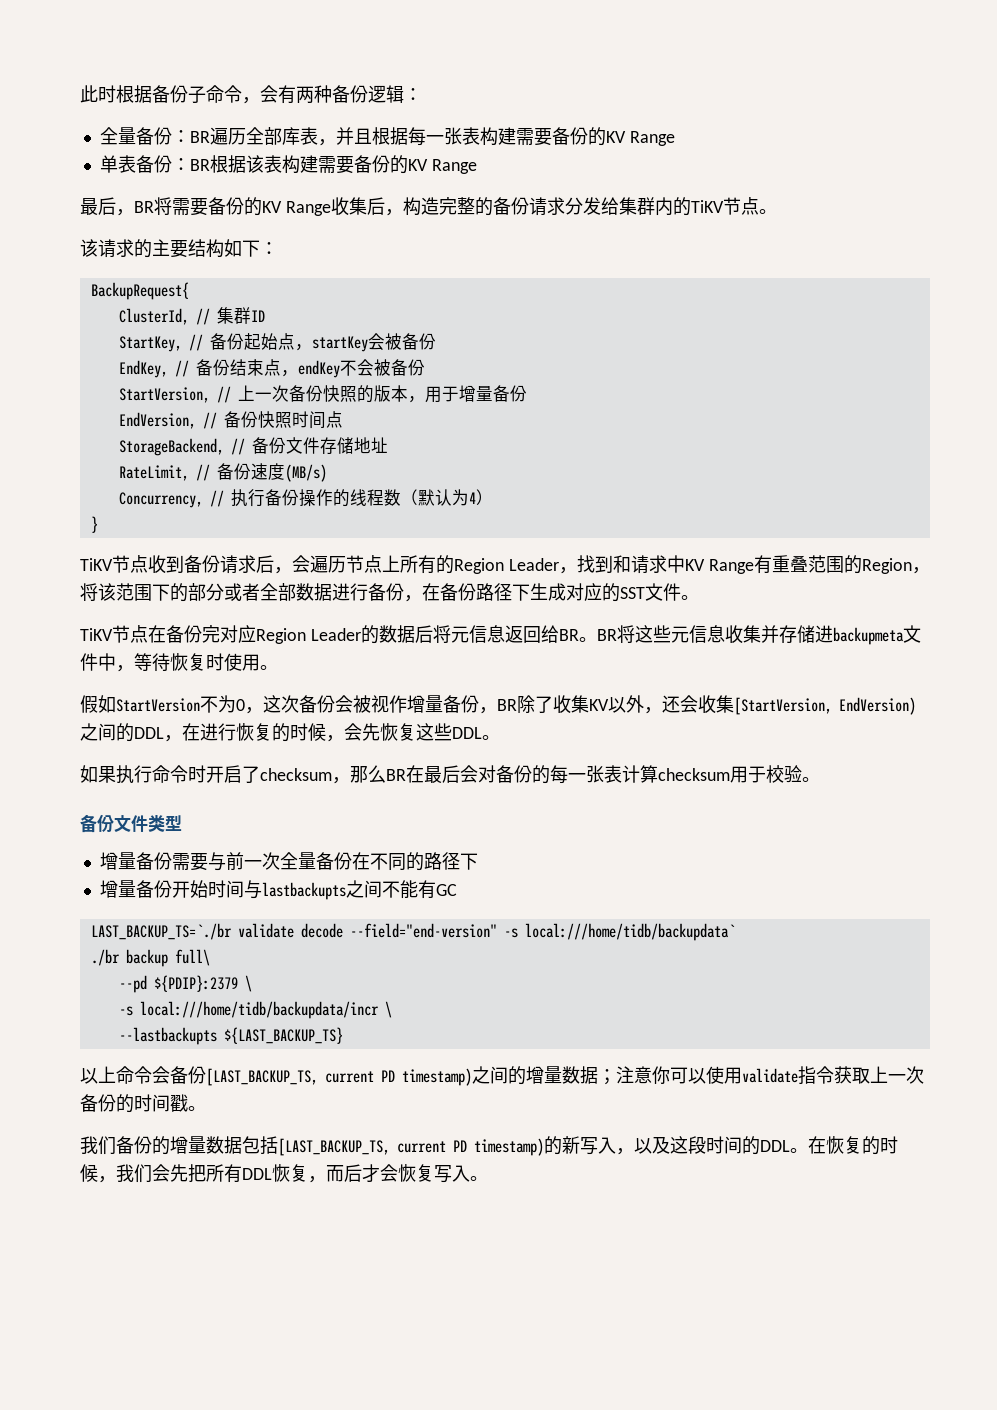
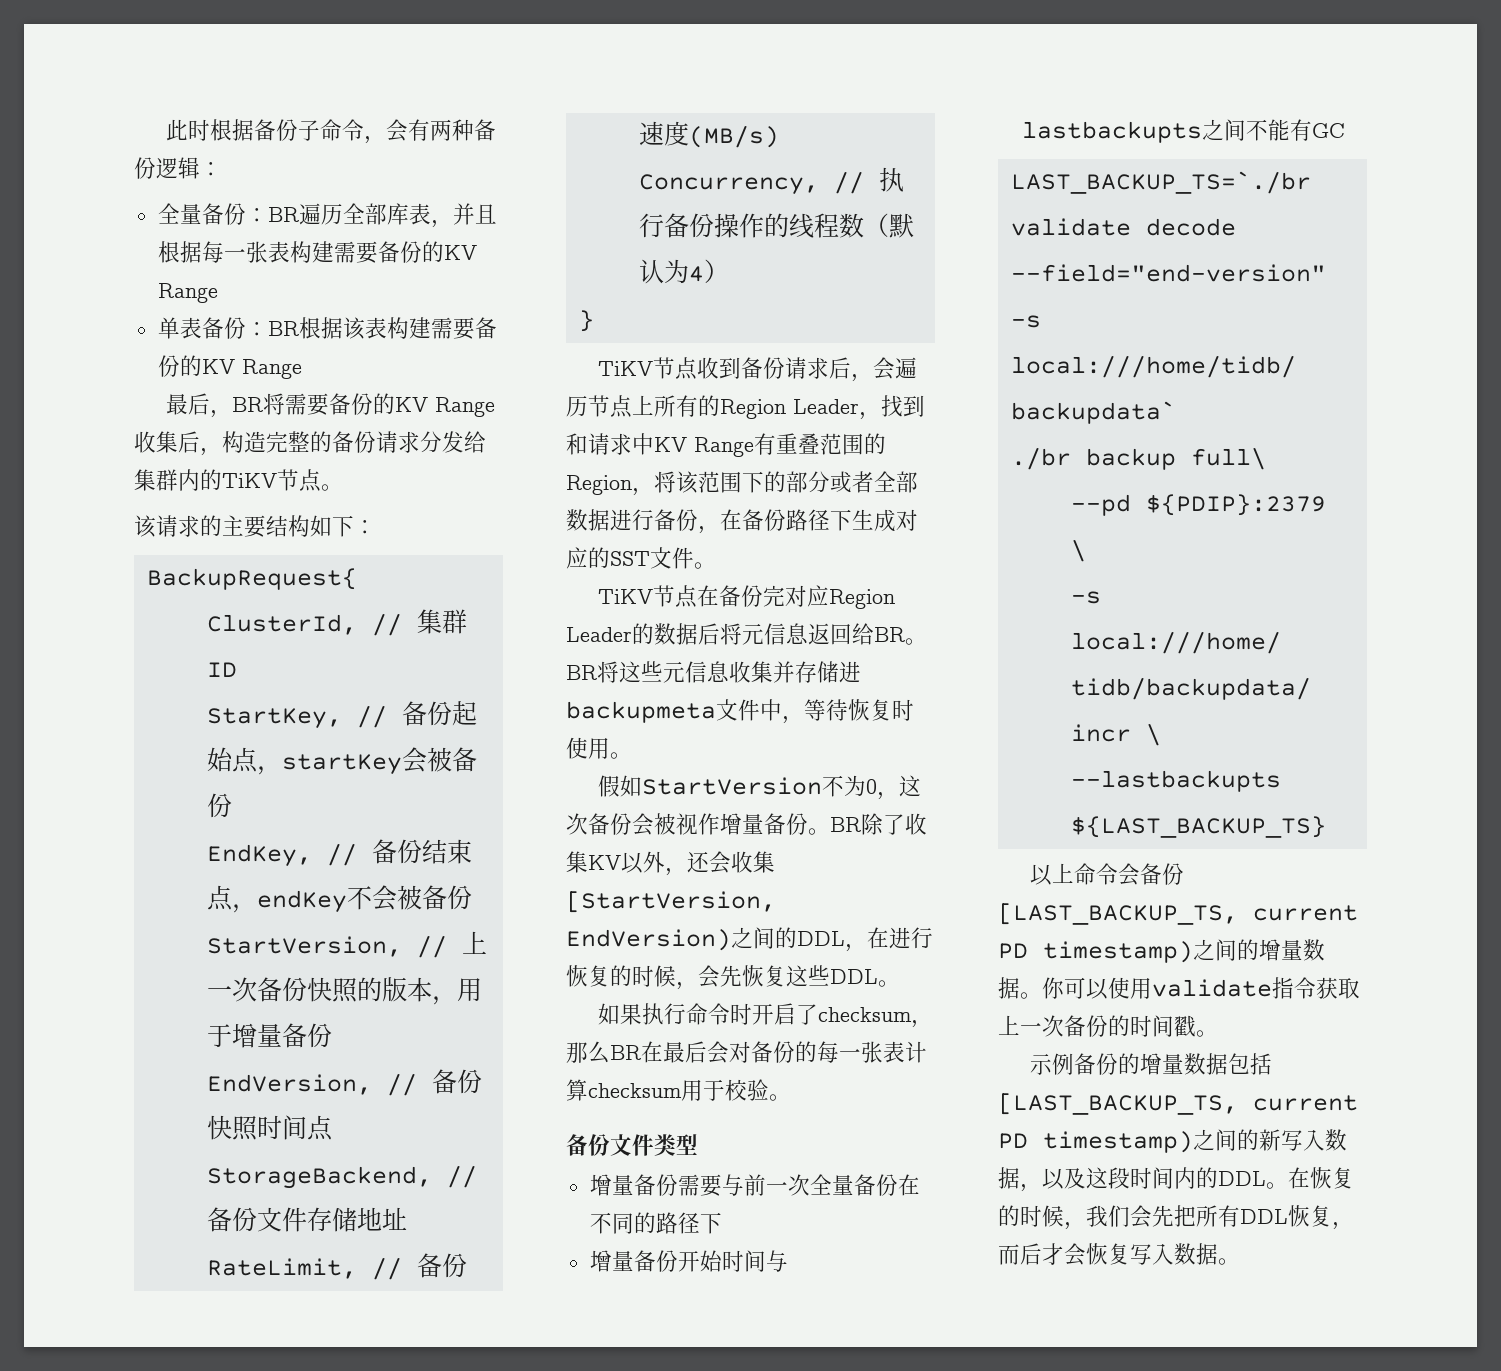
[479,707,497,714] ， -> [808,828,830,835] 。
[598,1066,652,1085] ；注意 -> [1020,992,1042,999] 。
[80,1136,116,1155] 我们 -> [1029,1053,1074,1075] 示例
(544, 1147) none -> [1193,1129,1237,1151] 之间
(616, 1145) none -> [1325,1129,1347,1151] [998,1167,1020,1189] 数据
(742, 1145) none -> [1174,1167,1196,1189] 内
(470, 1173) none -> [1174,1243,1218,1265] 数据

